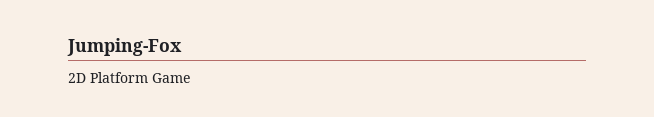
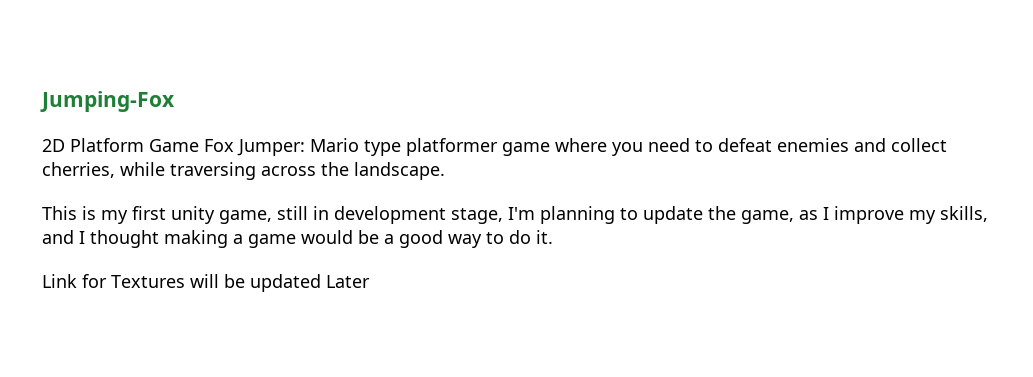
(190, 78) none -> [204,138,947,156] [42,162,445,180] [42,206,988,224] [42,230,553,248] [42,274,370,292] Fox Jumper: Mario type platformer game where you need to defeat enemies and collect cherries, while traversing across the landscape. // This is my first unity game, still in development stage, I'm planning to update the game, as I improve my skills, and I thought making a game would be a good way to do it. // Link for Textures will be updated Later

